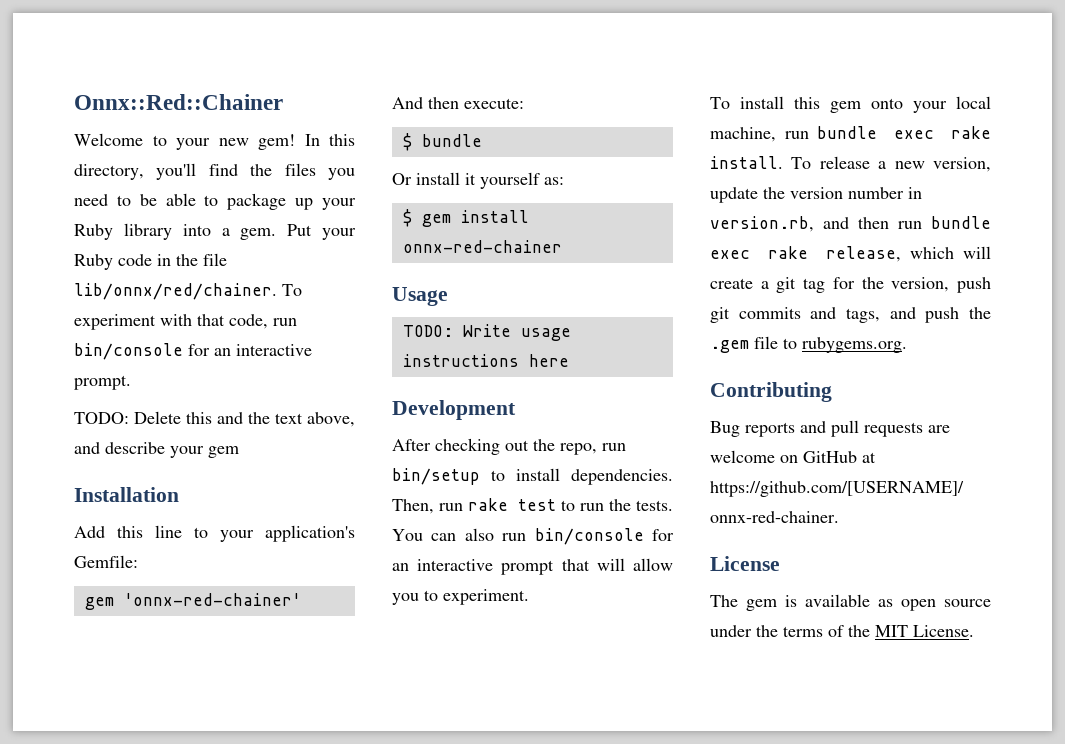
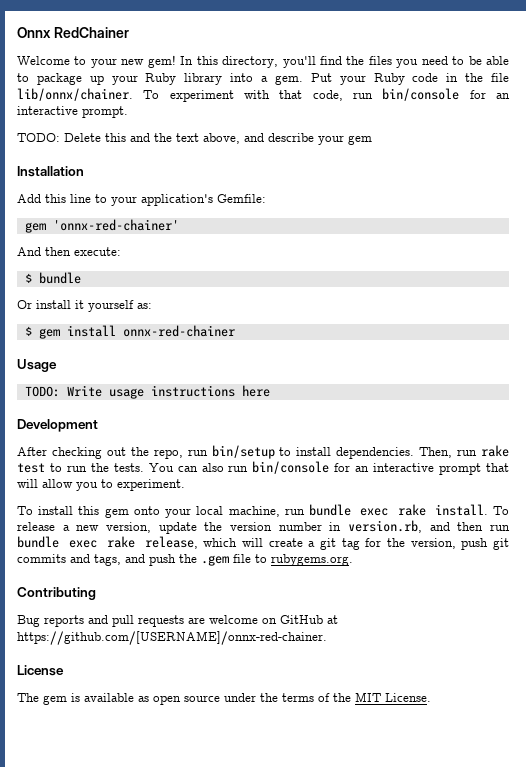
[74,94,283,110] Onnx::Red::Chainer -> [17,27,129,38] Onnx RedChainer
[74,283,277,300] lib/onnx/red/chainer. -> [17,88,133,101] lib/onnx/chainer.

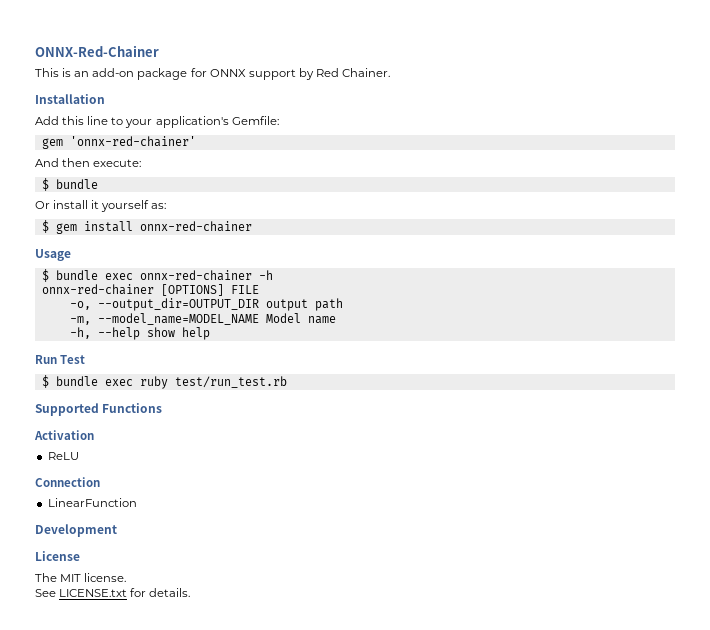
[17,27,129,38] [17,55,509,68] [17,73,510,85] [17,88,510,102] [17,106,128,118] [17,133,372,145] Onnx RedChainer // Welcome to your new gem! In this directory, you'll find the files you need to be able to package up your Ruby library into a gem. Put your Ruby code in the file lib/onnx/chainer. To experiment with that code, run bin/console for an interactive prompt. // TODO: Delete this and the text above, and describe your gem -> [35,45,159,57] [35,68,391,80] ONNX-Red-Chainer // This is an add-on package for ONNX support by Red Chainer.
[24,385,270,399] [17,419,98,432] [17,445,510,459] [17,461,509,475] [17,479,185,491] [17,504,510,518] [17,520,511,534] [17,536,509,550] [17,554,353,566] [17,587,96,600] [17,615,338,627] [17,631,327,645] [17,665,64,676] [17,692,431,705] TODO: Write usage instructions here // Development // After checking out the repo, run bin/setup to install dependencies. Then, run rake test to run the tests. You can also run bin/console for an interactive prompt that will allow you to experiment. // To install this gem onto your local machine, run bundle exec rake install. To release a new version, update the version number in version.rb, and then run bundle exec rake release, which will create a git tag for the version, push git commits and tags, and push the .gem file to rubygems.org. // Contributing // Bug reports and pull requests are welcome on GitHub at https://github.com/[USERNAME]/onnx-red-chainer. // License // The gem is available as open source under the terms of the MIT License. -> [41,269,273,282] [41,284,259,296] [69,298,343,311] [69,313,336,325] [69,327,210,340] [35,355,86,364] [41,375,287,389] [35,403,163,416] [34,430,94,440] [47,452,79,460] [35,477,100,487] [47,498,137,507] [35,524,117,537] [35,551,80,561] [35,573,127,582] [35,588,191,597] $ bundle exec onnx-red-chainer -h // onnx-red-chainer [OPTIONS] FILE // -o, --output_dir=OUTPUT_DIR output path // -m, --model_name=MODEL_NAME Model name // -h, --help show help // Run Test // $ bundle exec ruby test/run_test.rb // Supported Functions // Activation // ReLU // Connection // LinearFunction // Development // License // The MIT license. // See LICENSE.txt for details.

